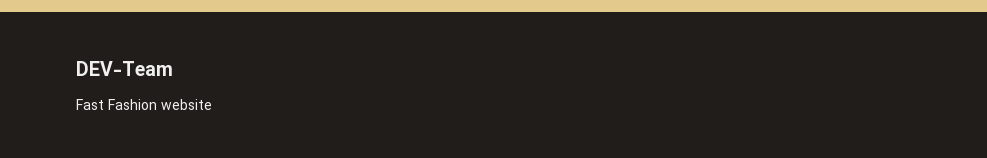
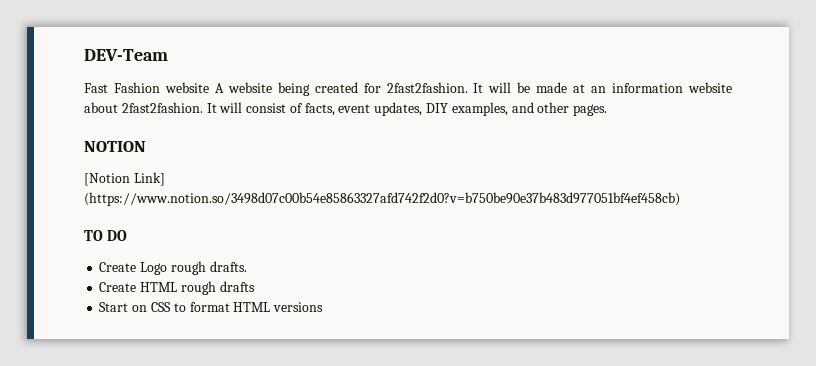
(212, 104) none -> [214,82,732,96] [84,102,608,116] [84,141,146,152] [84,172,165,186] [84,192,680,206] [84,230,128,241] [99,261,247,275] [99,281,255,295] [99,302,324,312] A website being created for 2fast2fashion. It will be made at an information website about 2fast2fashion. It will consist of facts, event updates, DIY examples, and other pages. // NOTION // [Notion Link] (https://www.notion.so/3498d07c00b54e85863327afd742f2d0?v=b750be90e37b483d977051bf4ef458cb) // TO DO // Create Logo rough drafts. // Create HTML rough drafts // Start on CSS to format HTML versions

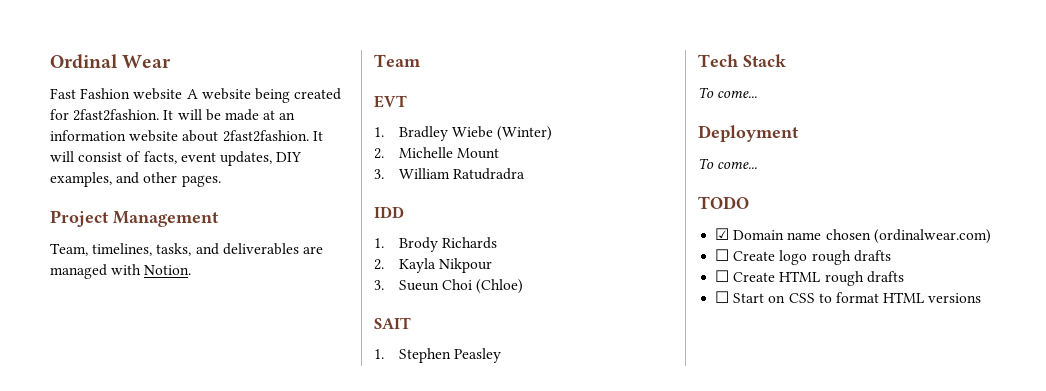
[84,49,168,61] DEV-Team -> [50,54,172,69] Ordinal Wear
[84,141,146,152] [84,172,165,186] [84,192,680,206] [84,230,128,241] [99,261,247,275] NOTION // [Notion Link] (https://www.notion.so/3498d07c00b54e85863327afd742f2d0?v=b750be90e37b483d977051bf4ef458cb) // TO DO // Create Logo rough drafts. // -> [50,210,219,227] [50,243,323,256] [50,264,192,279] [374,54,421,67] [374,95,407,108] [374,126,553,141] [374,147,500,159] [374,168,526,180] [374,206,404,218] [374,237,498,252] [374,258,493,273] [374,279,524,294] [374,317,411,329] [374,348,502,363] [698,54,786,67] [698,87,758,98] [698,125,799,142] [698,158,758,169] [698,196,749,209] [715,228,991,244] [715,249,891,265] [715,270,730,282] Project Management // Team, timelines, tasks, and deliverables are managed with Notion. // Team // EVT // 1. Bradley Wiebe (Winter) // 2. Michelle Mount // 3. William Ratudradra // IDD // 1. Brody Richards // 2. Kayla Nikpour // 3. Sueun Choi (Chloe) // SAIT // 1. Stephen Peasley // Tech Stack // To come... // Deployment // To come... // TODO // ☑ Domain name chosen (ordinalwear.com) // ☐ Create logo rough drafts // ☐
(255, 286) none -> [715,291,730,303] ☐

